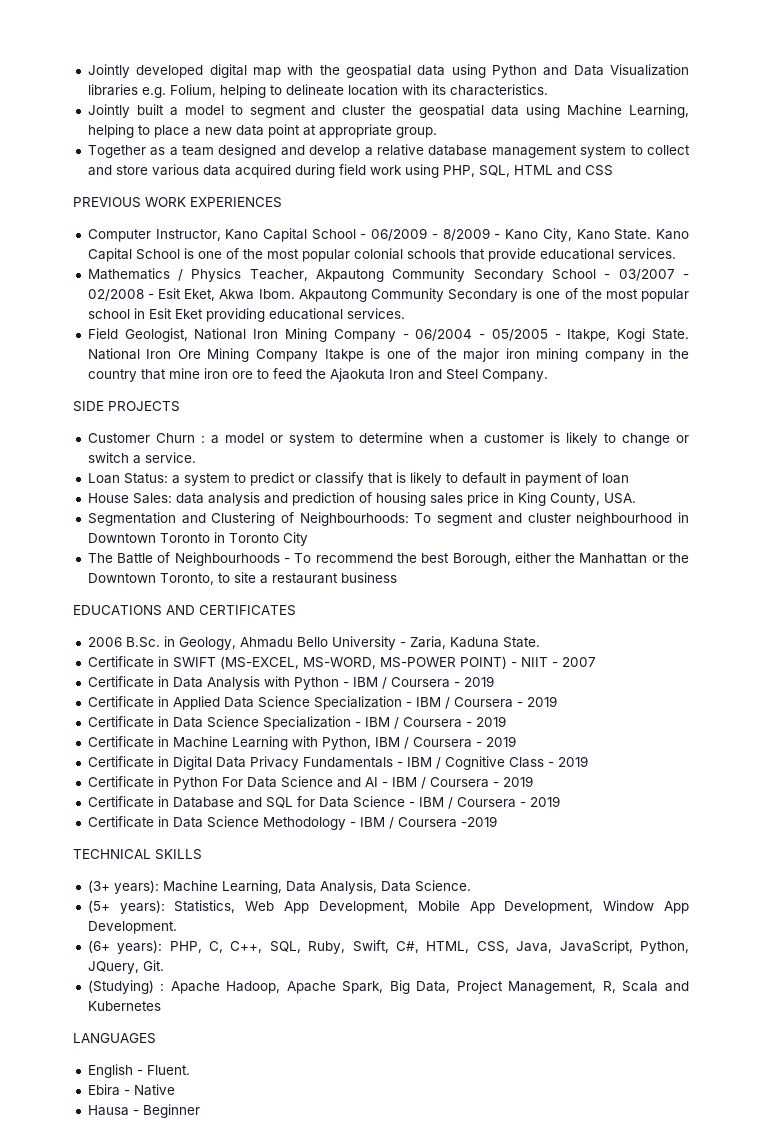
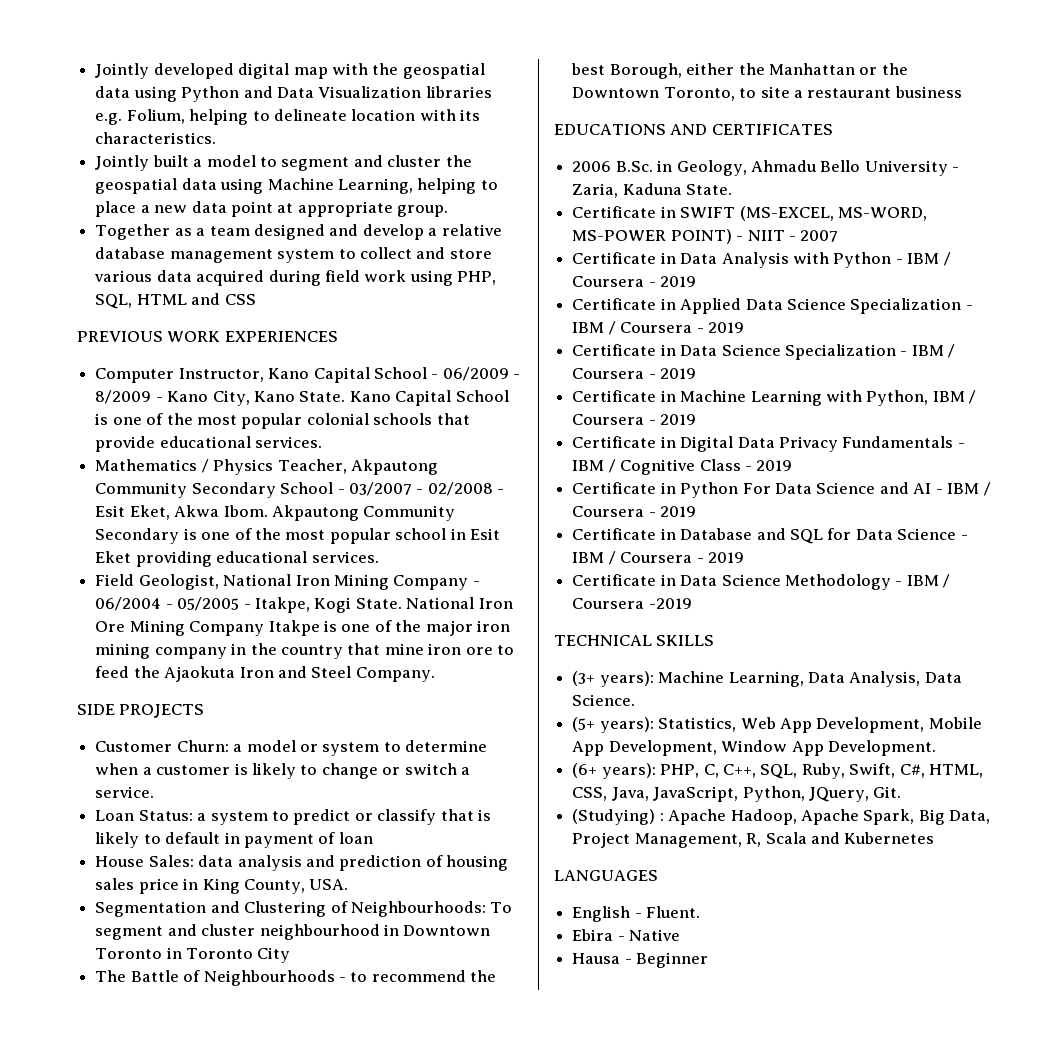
[155,433,205,443] Churn : -> [176,740,229,752] Churn:
[294,553,312,563] To -> [350,972,368,982] to

